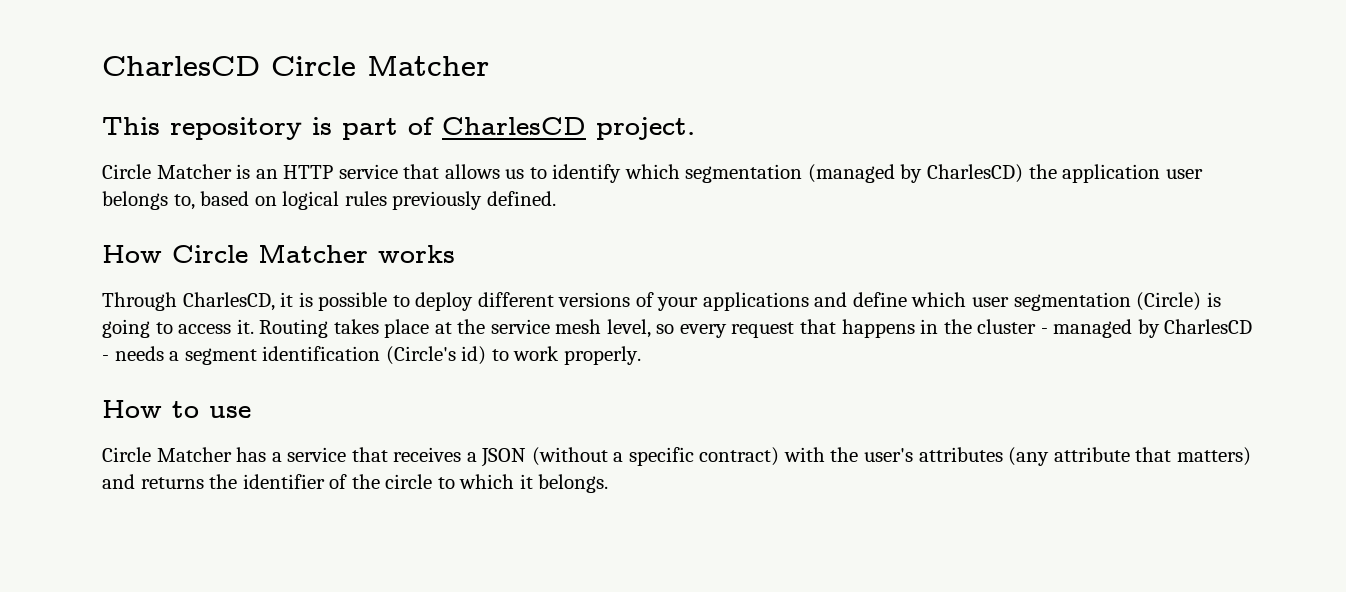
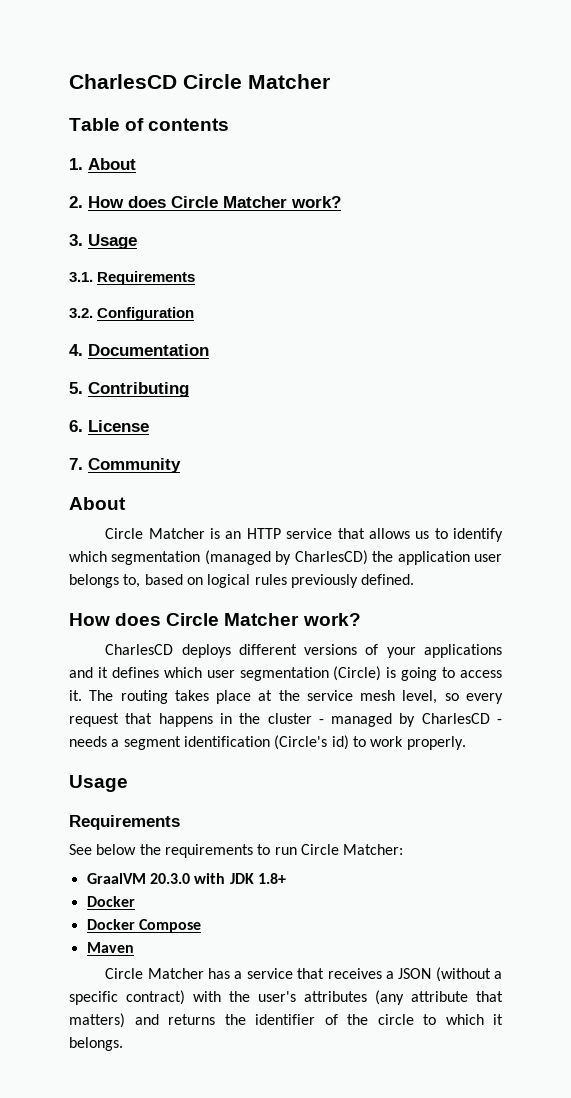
[102,117,695,140] This repository is part of CharlesCD project. -> [69,118,230,131] [69,158,136,170] [69,196,341,208] [69,234,137,249] [69,271,196,285] [69,307,195,321] [69,344,209,356] [69,382,189,397] [69,420,149,432] [69,458,181,473] [69,497,126,510] Table of contents // 1. About // 2. How does Circle Matcher work? // 3. Usage // 3.1. Requirements // 3.2. Configuration // 4. Documentation // 5. Contributing // 6. License // 7. Community // About
[172,244,455,263] [102,292,474,311] Circle Matcher works // Through CharlesCD, it is possible to deploy -> [115,613,361,626] [105,644,231,658] does Circle Matcher work? // CharlesCD deploys
[852,292,907,307] define -> [97,667,159,678] it defines
[259,319,329,338] Routing -> [89,690,168,704] The routing
[102,400,251,418] How to use -> [69,775,128,792] [69,815,180,830] [69,844,404,858] [86,873,286,884] [86,896,135,907] [86,919,201,933] [86,942,134,953] Usage // Requirements // See below the requirements to run Circle Matcher: // GraalVM 20.3.0 with JDK 1.8+ // Docker // Docker Compose // Maven

